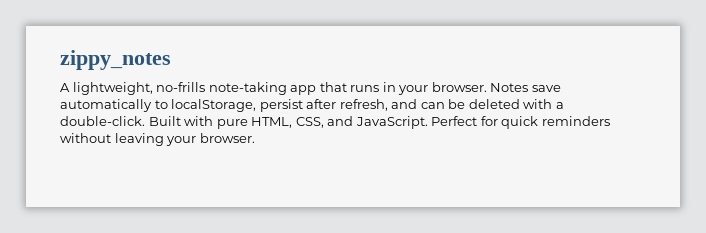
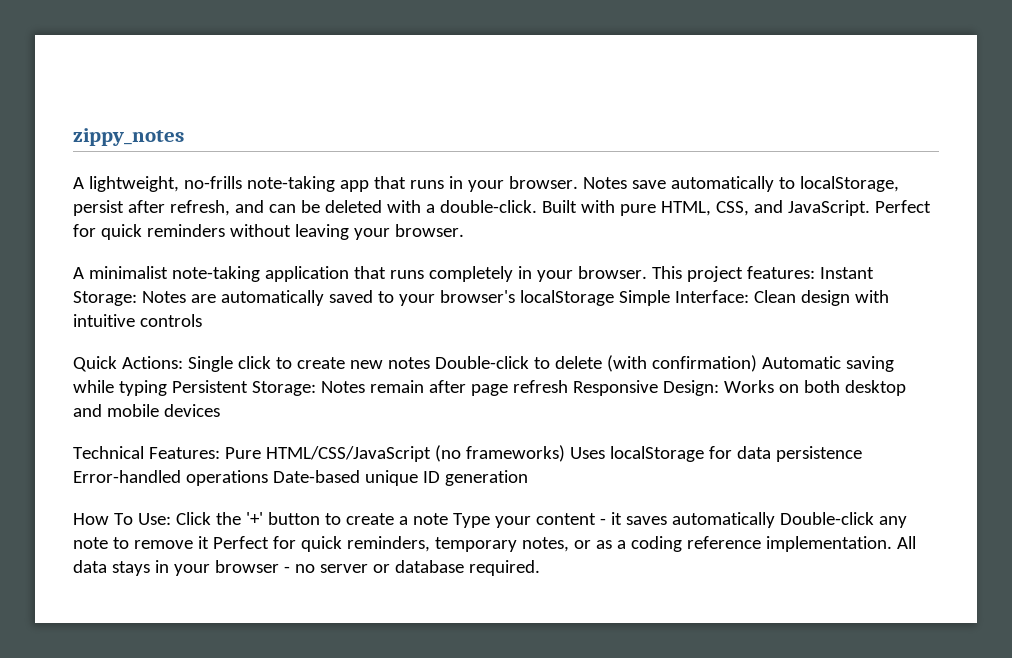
(255, 138) none -> [73,266,874,282] [73,290,889,306] [73,314,202,327] [73,355,894,372] [73,380,906,396] [73,404,220,417] [73,445,862,462] [73,470,528,486] [73,512,907,528] [73,536,916,552] [73,560,540,576] // A minimalist note-taking application that runs completely in your browser. This project features: Instant Storage: Notes are automatically saved to your browser's localStorage Simple Interface: Clean design with intuitive controls // Quick Actions: Single click to create new notes Double-click to delete (with confirmation) Automatic saving while typing Persistent Storage: Notes remain after page refresh Responsive Design: Works on both desktop and mobile devices // Technical Features: Pure HTML/CSS/JavaScript (no frameworks) Uses localStorage for data persistence Error-handled operations Date-based unique ID generation // How To Use: Click the '+' button to create a note Type your content - it saves automatically Double-click any note to remove it Perfect for quick reminders, temporary notes, or as a coding reference implementation. All data stays in your browser - no server or database required.

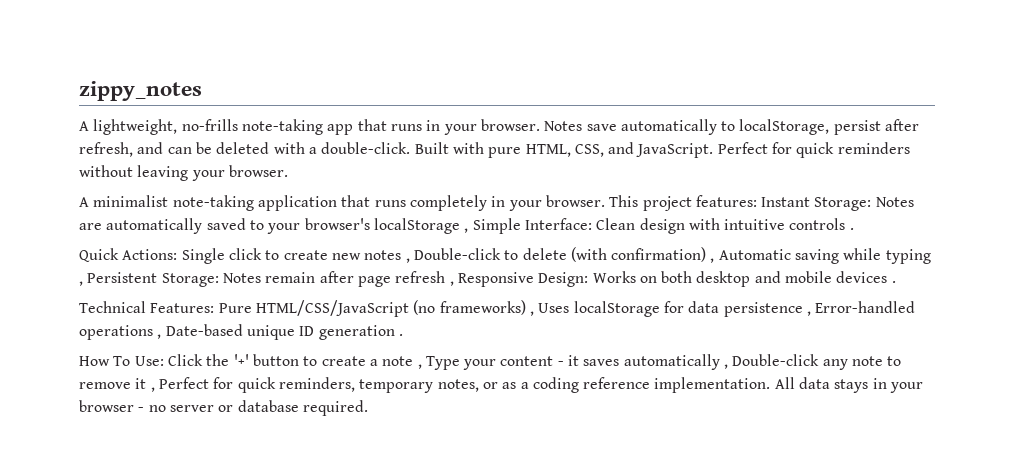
(614, 298) none -> [464,228,469,233] ,
(202, 320) none -> [849,228,854,230] .
(430, 363) none -> [405,258,410,263] ,
(757, 363) none -> [710,258,715,263] ,
(167, 388) none -> [79,281,83,286] ,
(568, 386) none -> [449,281,454,286] ,
(220, 410) none -> [891,281,896,283] .
(565, 453) none -> [529,311,534,316] ,
(862, 454) none -> [806,311,811,316] ,
(268, 478) none -> [157,334,162,339] ,
(528, 478) none -> [398,334,403,336] .
(448, 519) none -> [417,364,422,369] ,
(775, 520) none -> [724,364,729,369] ,
(209, 542) none -> [150,387,155,392] ,

